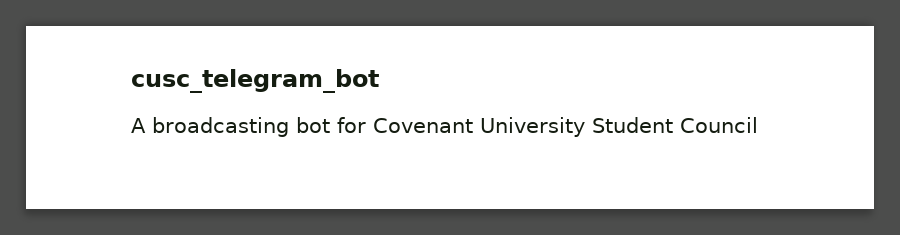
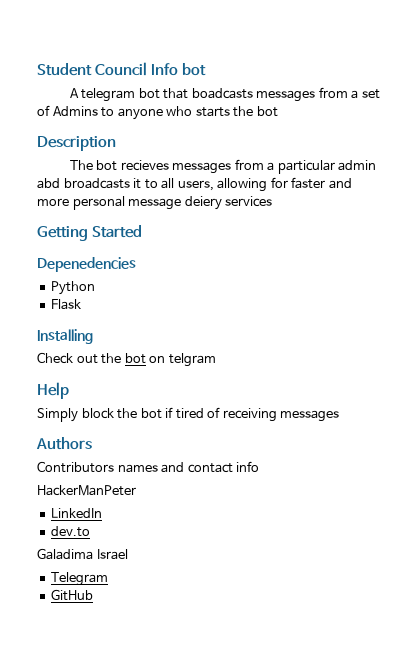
[131,69,379,93] [131,117,758,137] cusc_telegram_bot // A broadcasting bot for Covenant University Student Council -> [37,62,207,76] [69,87,380,102] [37,105,278,120] [37,136,116,151] [69,159,377,174] [37,177,352,192] [37,196,273,210] [37,225,142,241] [37,257,136,272] [51,281,96,295] [51,299,82,310] [37,329,93,344] [37,352,216,367] [37,382,69,399] [37,407,340,422] [36,437,92,450] [37,461,260,473] [37,485,136,496] [51,508,103,518] [51,526,91,537] [37,548,128,560] [51,572,109,586] [51,589,94,601] Student Council Info bot // A telegram bot that boadcasts messages from a set of Admins to anyone who starts the bot // Description // The bot recieves messages from a particular admin abd broadcasts it to all users, allowing for faster and more personal message deiery services // Getting Started // Depenedencies // Python // Flask // Installing // Check out the bot on telgram // Help // Simply block the bot if tired of receiving messages // Authors // Contributors names and contact info // HackerManPeter // LinkedIn // dev.to // Galadima Israel // Telegram // GitHub

